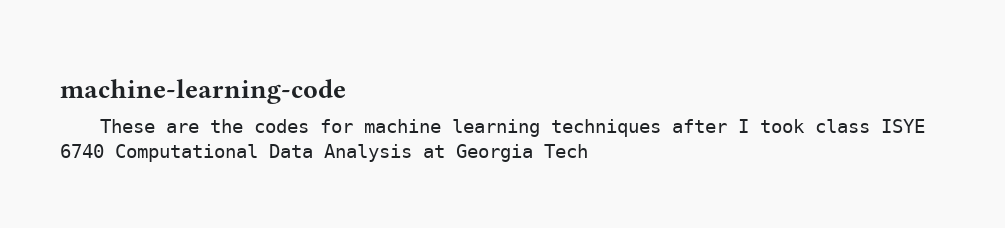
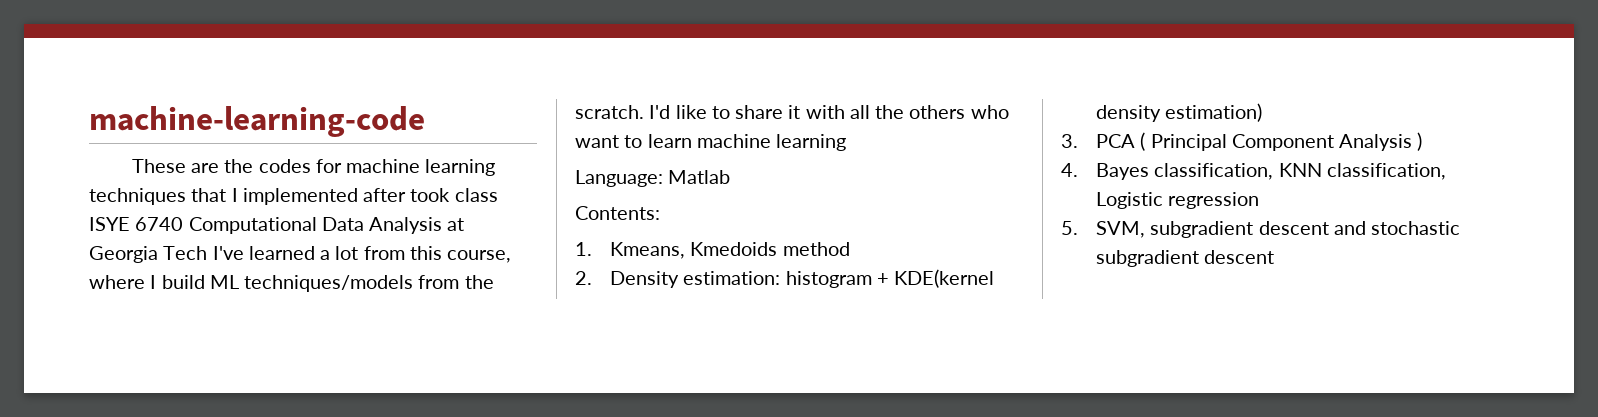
[671,119,749,133] after I -> [191,188,407,205] that I implemented after
(588, 151) none -> [212,246,512,263] [89,275,494,292] [575,105,1009,119] [575,134,847,151] [575,170,731,187] [575,206,660,220] [575,242,850,259] [575,269,995,288] [1096,103,1263,122] [1061,132,1423,151] [1061,163,1446,180] [1096,192,1260,209] [1061,221,1461,238] [1096,250,1275,267] I've learned a lot from this course, where I build ML techniques/models from the scratch. I'd like to share it with all the others who want to learn machine learning // Language: Matlab // Contents: // 1. Kmeans, Kmedoids method // 2. Density estimation: histogram + KDE(kernel density estimation) // 3. PCA ( Principal Component Analysis ) // 4. Bayes classification, KNN classification, Logistic regression // 5. SVM, subgradient descent and stochastic subgradient descent

